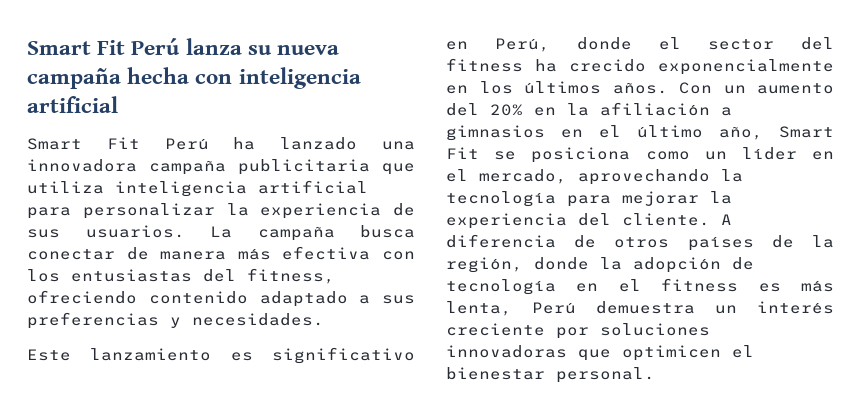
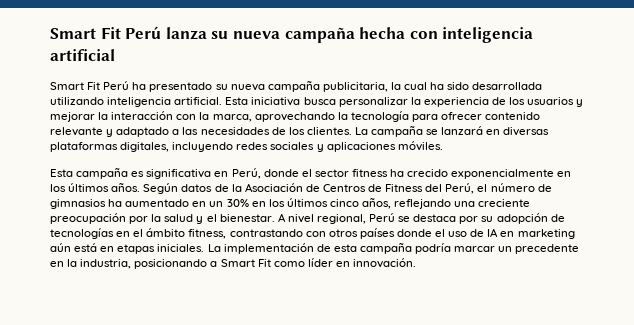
[280,137,416,150] [27,159,415,175] [27,180,368,197] [27,203,415,219] [27,225,415,241] [27,246,415,260] [27,268,335,284] [27,290,415,307] [27,312,324,329] [27,347,415,364] lanzado una innovadora campaña publicitaria que utiliza inteligencia artificial para personalizar la experiencia de sus usuarios. La campaña busca conectar de manera más efectiva con los entusiastas del fitness, ofreciendo contenido adaptado a sus preferencias y necesidades. // Este lanzamiento es significativo -> [149,81,543,92] [50,97,584,107] [50,111,541,122] [50,126,550,137] [50,141,443,152] [50,168,212,179] presentado su nueva campaña publicitaria, la cual ha sido desarrollada utilizando inteligencia artificial. Esta iniciativa busca personalizar la experiencia de los usuarios y mejorar la interacción con la marca, aprovechando la tecnología para ofrecer contenido relevante y adaptado a las necesidades de los clientes. La campaña se lanzará en diversas plataformas digitales, incluyendo redes sociales y aplicaciones móviles. // Esta campaña es significativa
[801,37,834,50] del -> (349, 173) none
[679,82,834,94] [446,102,732,116] [446,125,834,141] [446,147,834,163] [446,169,743,185] [446,191,732,207] [446,213,732,229] [446,234,834,251] [446,257,754,273] [446,278,834,295] [446,301,834,316] [446,323,710,339] [446,345,754,361] [446,367,655,383] Con un aumento del 20% en la afiliación a gimnasios en el último año, Smart Fit se posiciona como un líder en el mercado, aprovechando la tecnología para mejorar la experiencia del cliente. A diferencia de otros países de la región, donde la adopción de tecnología en el fitness es más lenta, Perú demuestra un interés creciente por soluciones innovadoras que optimicen el bienestar personal. -> [143,183,552,194] [50,198,531,209] [50,213,565,224] [50,228,575,239] [50,243,580,254] [50,258,417,269] Según datos de la Asociación de Centros de Fitness del Perú, el número de gimnasios ha aumentado en un 30% en los últimos cinco años, reflejando una creciente preocupación por la salud y el bienestar. A nivel regional, Perú se destaca por su adopción de tecnologías en el ámbito fitness, contrastando con otros países donde el uso de IA en marketing aún está en etapas iniciales. La implementación de esta campaña podría marcar un precedente en la industria, posicionando a Smart Fit como líder en innovación.

